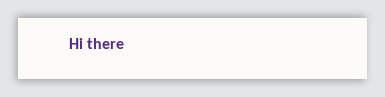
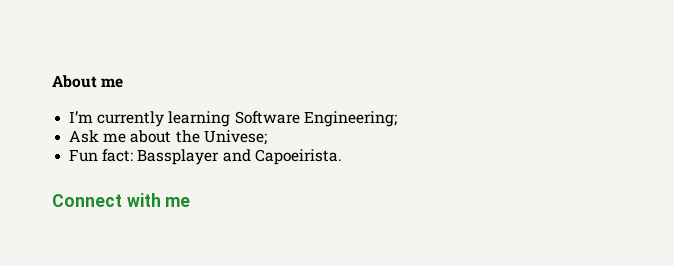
[69,38,125,49] Hi there -> [52,75,124,88] [69,111,397,127] [69,130,267,145] [69,149,342,165] [52,193,191,207] About me // I’m currently learning Software Engineering; // Ask me about the Univese; // Fun fact: Bassplayer and Capoeirista. // Connect with me

